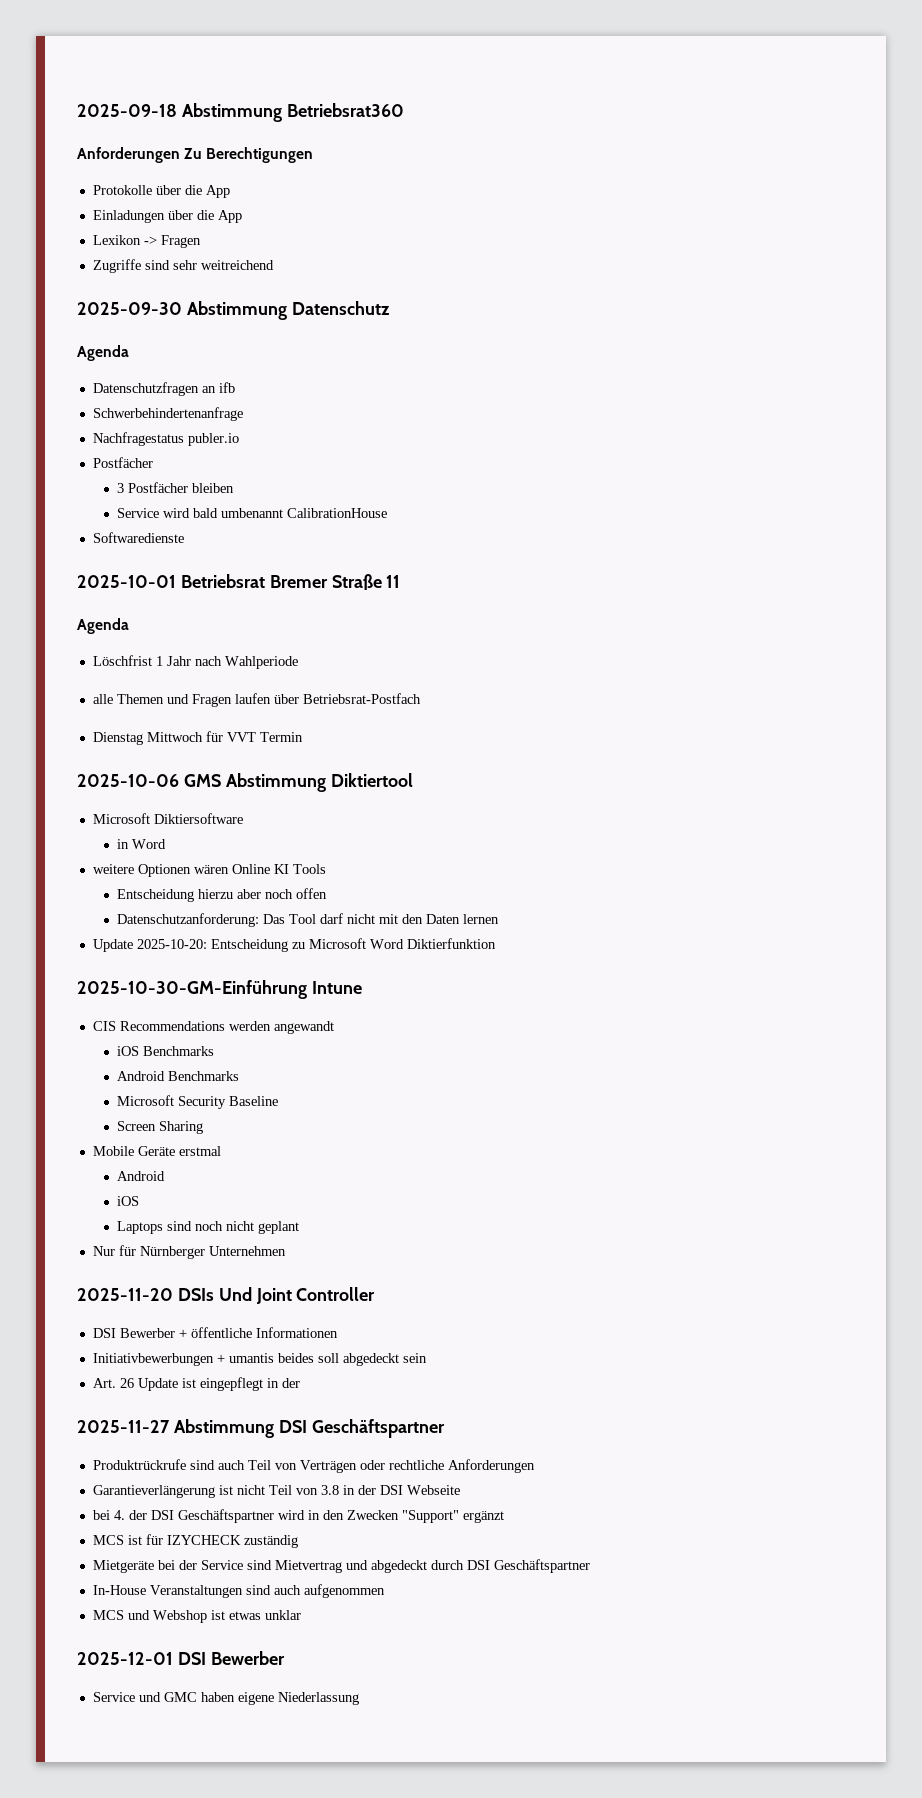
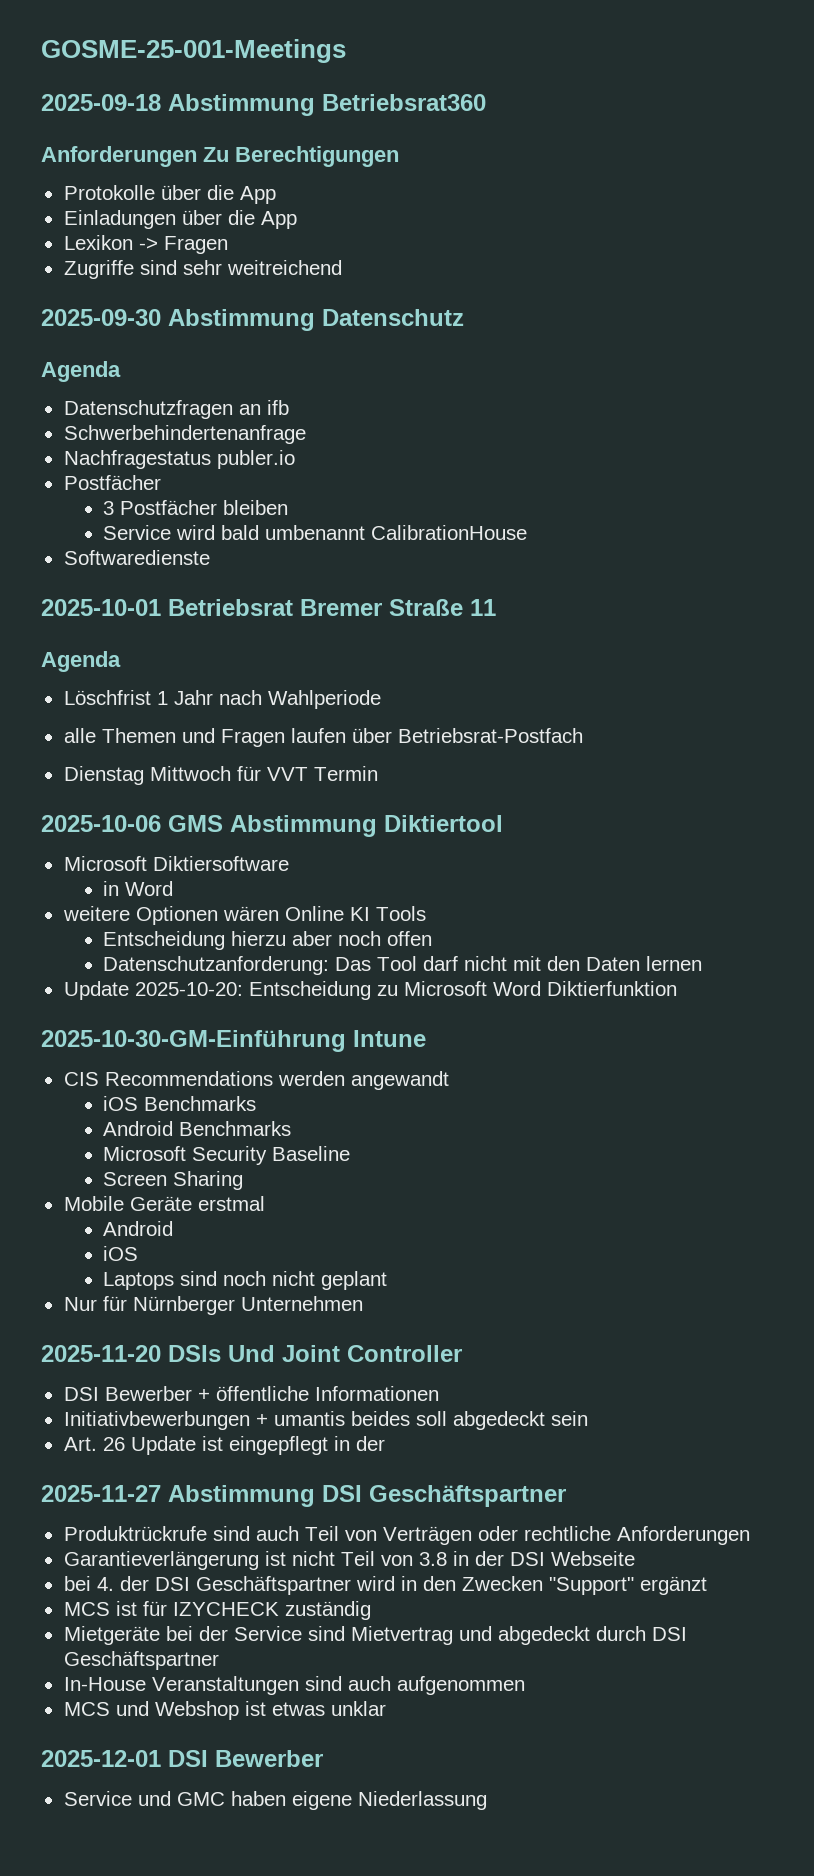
(77, 110) none -> [41,39,346,63] GOSME-25-001-Meetings //

